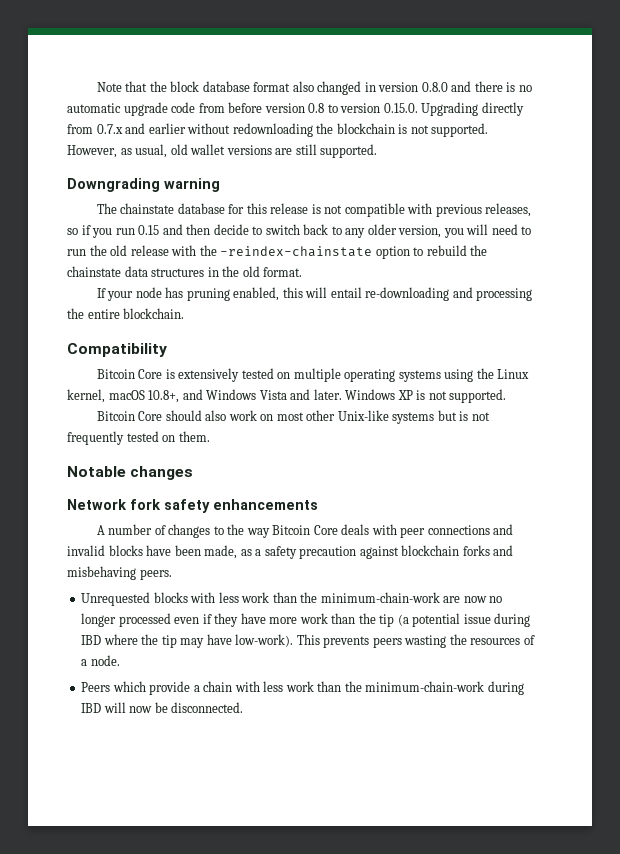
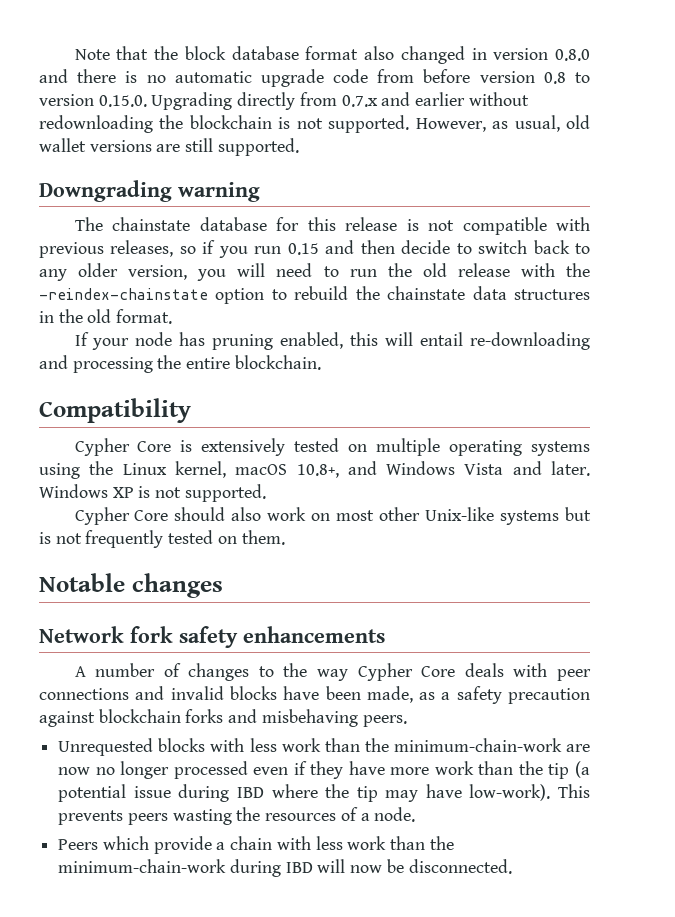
[96,369,135,379] Bitcoin -> [74,438,130,456] Cypher
[96,411,135,421] Bitcoin -> [74,507,130,525] Cypher
[272,525,311,535] Bitcoin -> [357,663,413,681] Cypher

